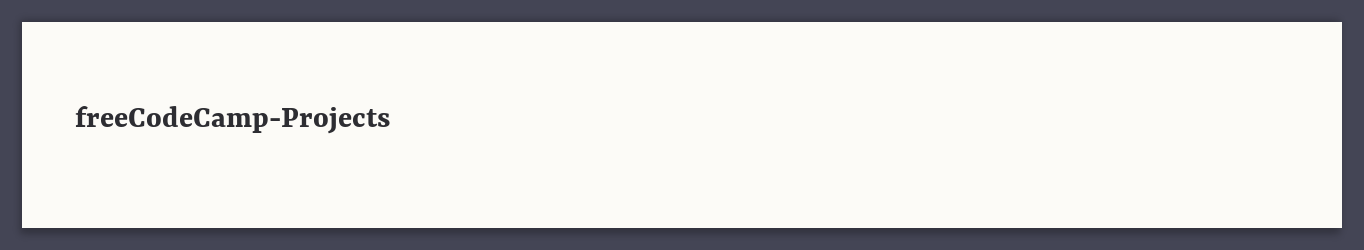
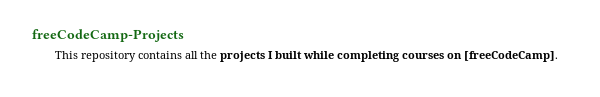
(390, 120) none -> [54,51,558,62] // This repository contains all the projects I built while completing courses on [freeCodeCamp].

